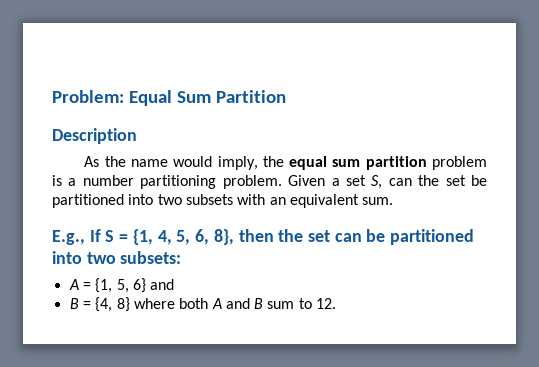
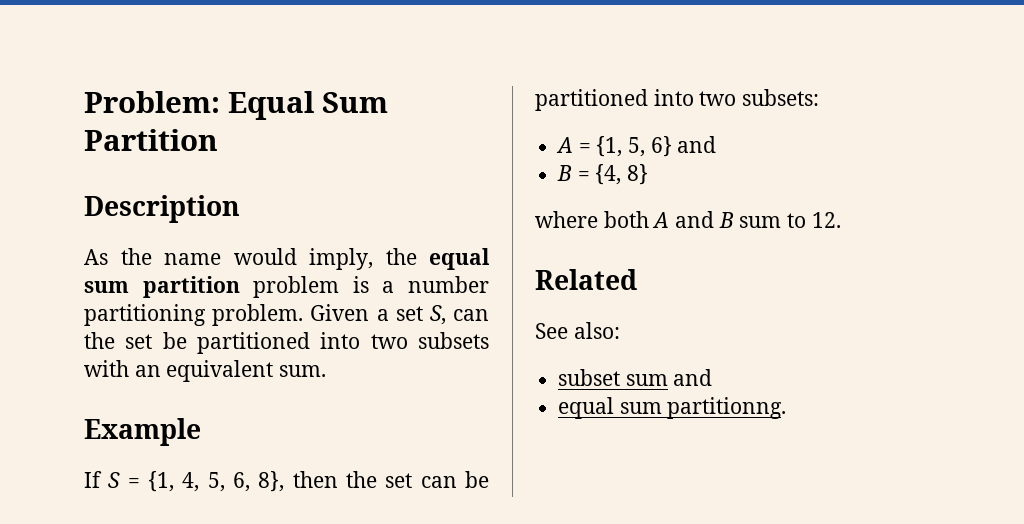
[52,230,85,245] E.g., -> [84,418,201,446] Example //
(130, 304) none -> (649, 174) //
(337, 303) none -> [535,269,637,290] [535,322,620,339] [558,369,713,386] [558,397,787,419] // Related // See also: // subset sum and // equal sum partitionng.

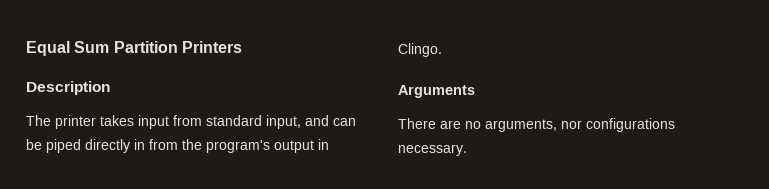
[84,91,220,113] Problem: -> (26, 48) none
(218, 140) none -> [181,41,242,53] Printers
[84,248,490,270] [84,276,489,298] [84,304,490,326] [84,332,489,354] [84,360,327,382] [84,418,201,446] [84,471,489,492] [535,89,820,111] [556,136,717,157] [557,164,649,185] [535,211,841,228] [535,269,637,290] [535,322,620,339] [558,369,713,386] [558,397,787,419] As the name would imply, the equal sum partition problem is a number partitioning problem. Given a set S, can the set be partitioned into two subsets with an equivalent sum. // Example // If S = {1, 4, 5, 6, 8}, then the set can be partitioned into two subsets: // A = {1, 5, 6} and // B = {4, 8} // where both A and B sum to 12. // Related // See also: // subset sum and // equal sum partitionng. -> [26,115,356,129] [26,139,329,153] [398,43,442,57] [398,85,475,98] [398,118,675,132] [398,144,467,156] The printer takes input from standard input, and can be piped directly in from the program's output in Clingo. // Arguments // There are no arguments, nor configurations necessary.

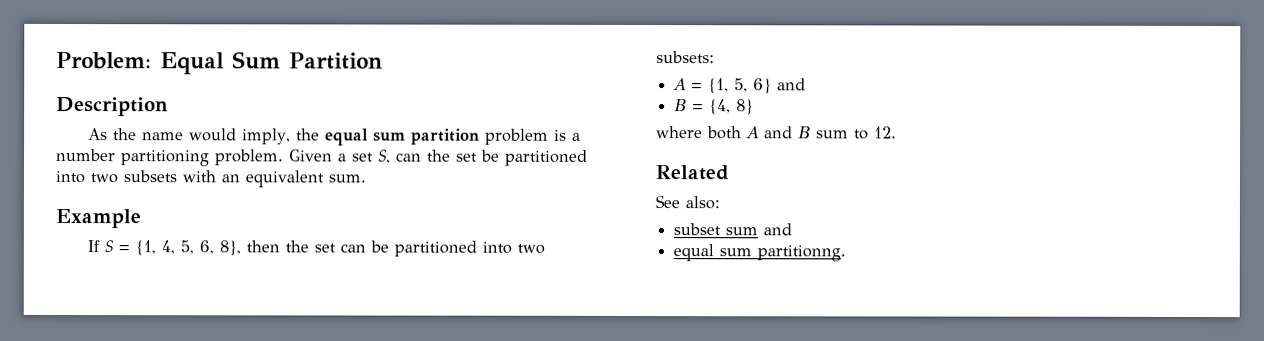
(26, 48) none -> [56,51,152,70] Problem:
[181,41,242,53] Printers -> (383, 61) none
[26,115,356,129] [26,139,329,153] [398,43,442,57] [398,85,475,98] [398,118,675,132] [398,144,467,156] The printer takes input from standard input, and can be piped directly in from the program's output in Clingo. // Arguments // There are no arguments, nor configurations necessary. -> [88,128,582,146] [56,148,588,167] [55,170,366,188] [55,208,141,229] [87,240,546,257] [656,51,715,64] [673,78,807,94] [674,99,755,115] [656,126,897,140] [655,165,730,181] [655,195,720,210] [673,223,793,236] [673,244,847,262] As the name would imply, the equal sum partition problem is a number partitioning problem. Given a set S, can the set be partitioned into two subsets with an equivalent sum. // Example // If S = {1, 4, 5, 6, 8}, then the set can be partitioned into two subsets: // A = {1, 5, 6} and // B = {4, 8} // where both A and B sum to 12. // Related // See also: // subset sum and // equal sum partitionng.

